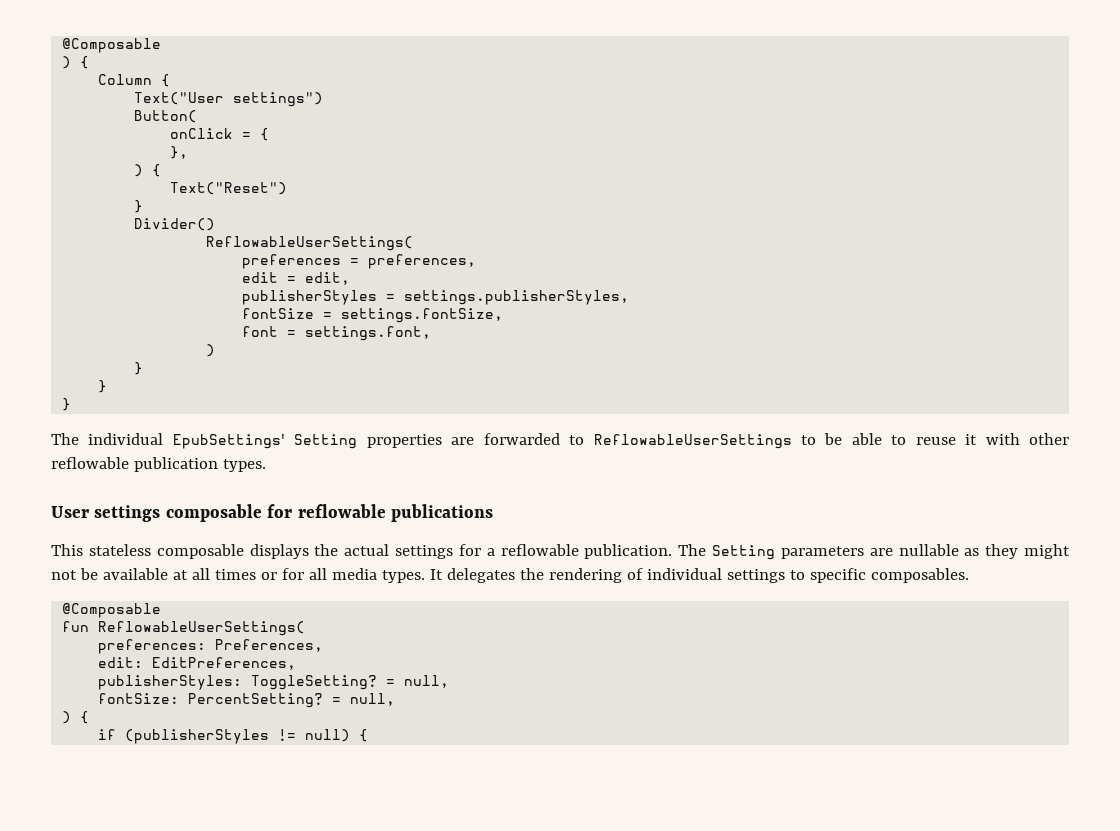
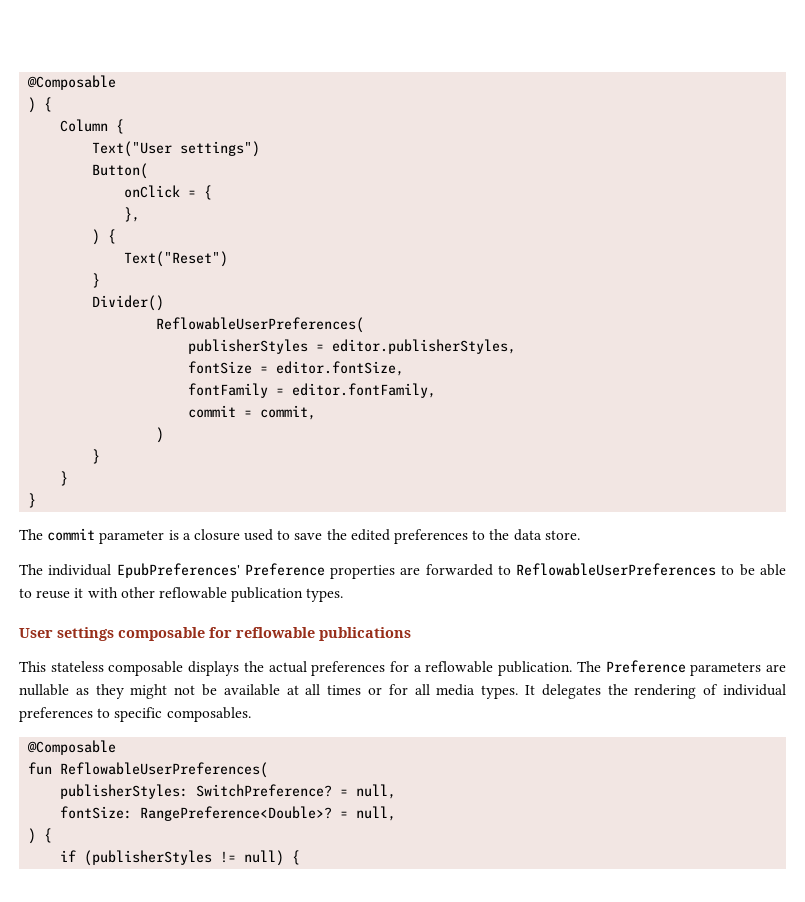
[206,236,414,251] [242,254,477,269] [242,272,351,285] ReflowableUserSettings( // preferences = preferences, // edit = edit, -> [156,317,365,333] ReflowableUserPreferences(
[404,290,630,305] settings.publisherStyles, -> [332,339,517,354] editor.publisherStyles,
[341,308,504,323] [242,326,432,341] [206,344,216,357] [134,362,144,375] [98,380,108,393] [62,398,72,411] settings.fontSize, // font = settings.font, // ) // } // } // } -> [276,361,405,376] [188,383,437,398] [188,405,317,420] [156,427,165,443] [92,449,101,464] [60,471,69,486] [28,493,37,508] [19,528,580,544] editor.fontSize, // fontFamily = editor.fontFamily, // commit = commit, // ) // } // } // } // The commit parameter is a closure used to save the edited preferences to the data store.
[172,434,358,449] EpubSettings' Setting -> [116,563,325,578] EpubPreferences' Preference
[593,434,792,449] ReflowableUserSettings -> [516,563,717,576] ReflowableUserPreferences
[394,545,453,559] settings -> [311,661,386,676] preferences
[712,545,775,560] Setting -> [605,660,686,673] Preference
[726,569,785,583] settings -> [19,707,93,722] preferences
[98,621,306,636] [98,639,324,654] [98,657,297,670] ReflowableUserSettings( // preferences: Preferences, // edit: EditPreferences, -> [60,762,269,778] ReflowableUserPreferences(
[251,675,378,690] ToggleSetting? -> [196,784,333,797] SwitchPreference?
[188,693,324,708] PercentSetting? -> [140,806,333,821] RangePreference<Double>?

